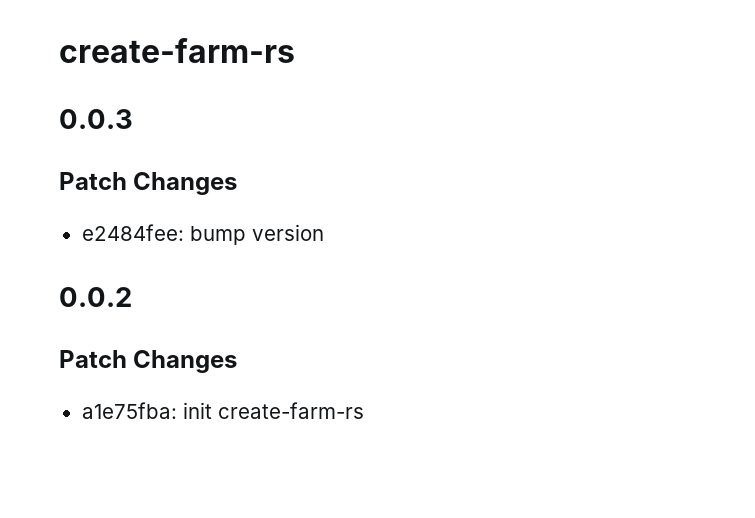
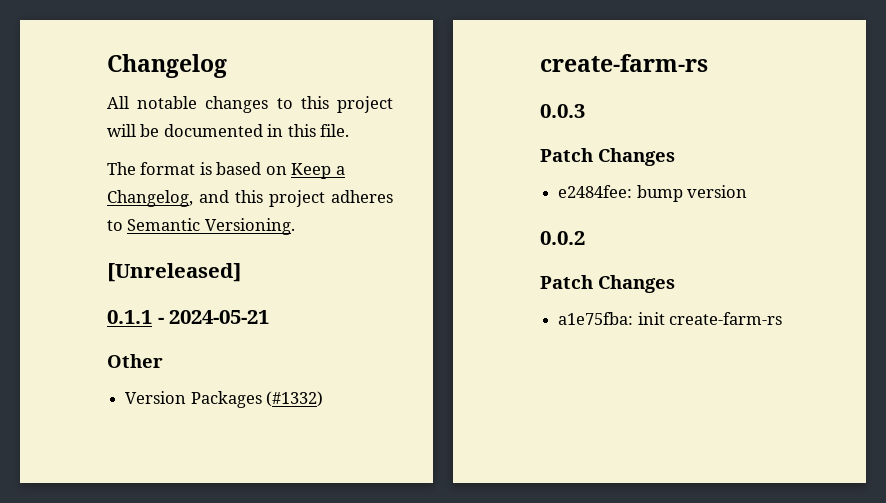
(59, 50) none -> [107,54,227,78] [107,96,394,113] [107,124,350,137] [107,162,345,179] [107,190,393,207] [107,218,295,235] [107,263,241,282] [107,310,270,324] [107,354,163,368] [125,391,324,408] Changelog // All notable changes to this project will be documented in this file. // The format is based on Keep a Changelog, and this project adheres to Semantic Versioning. // [Unreleased] // 0.1.1 - 2024-05-21 // Other // Version Packages (#1332) //

